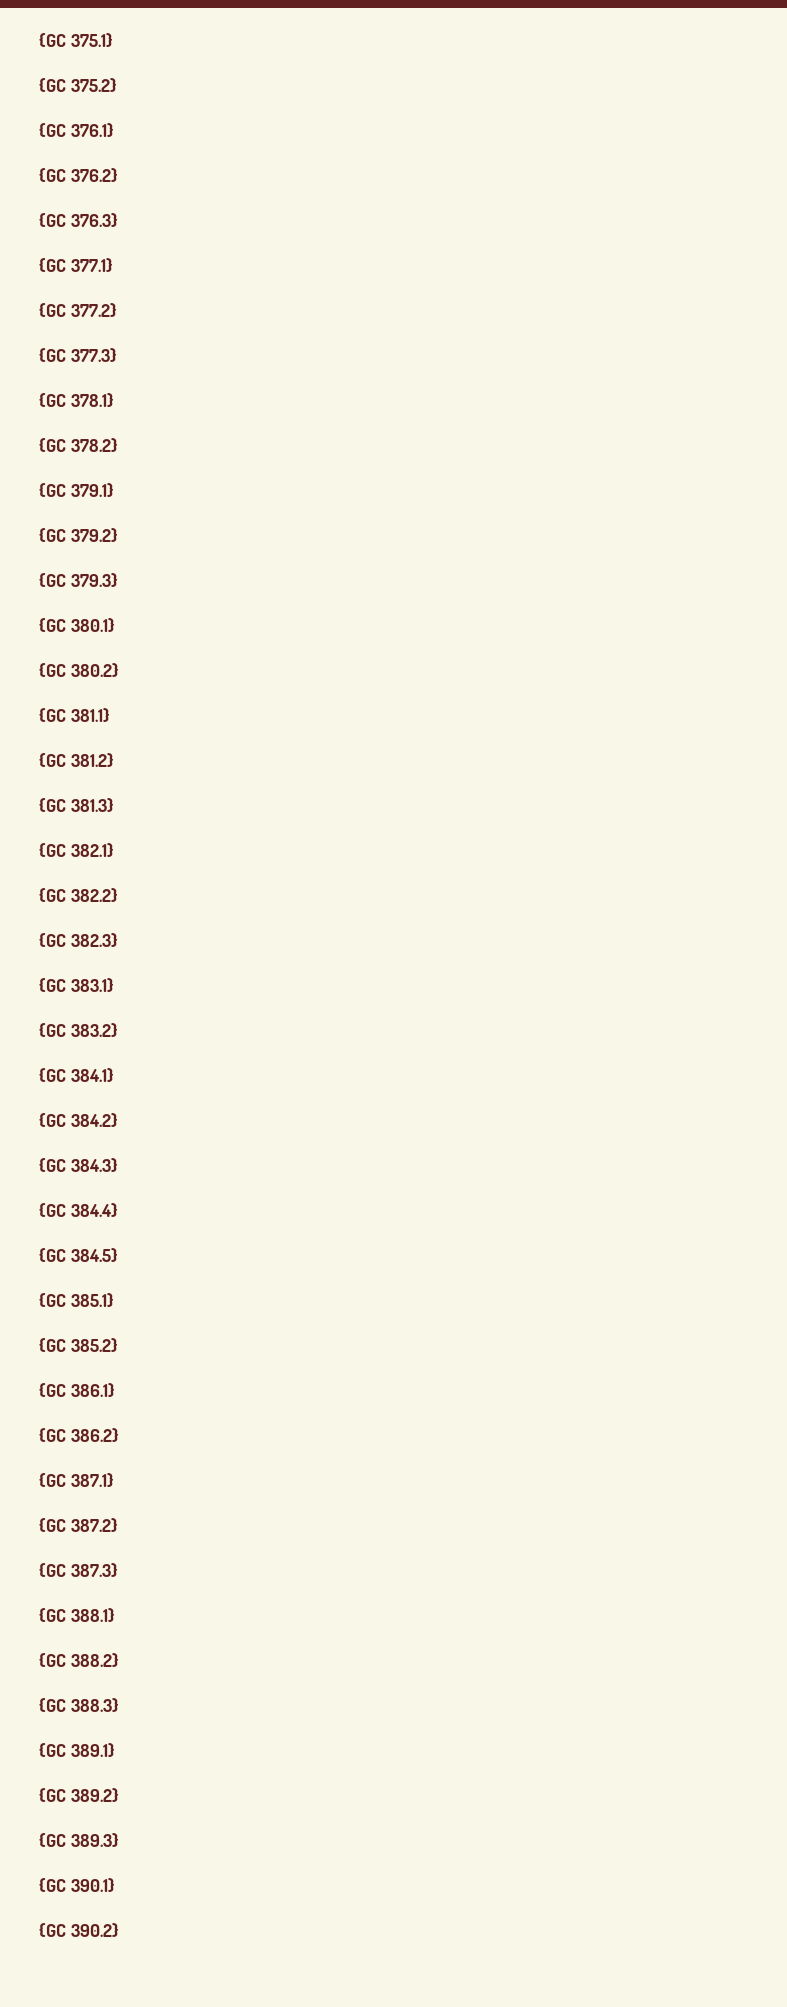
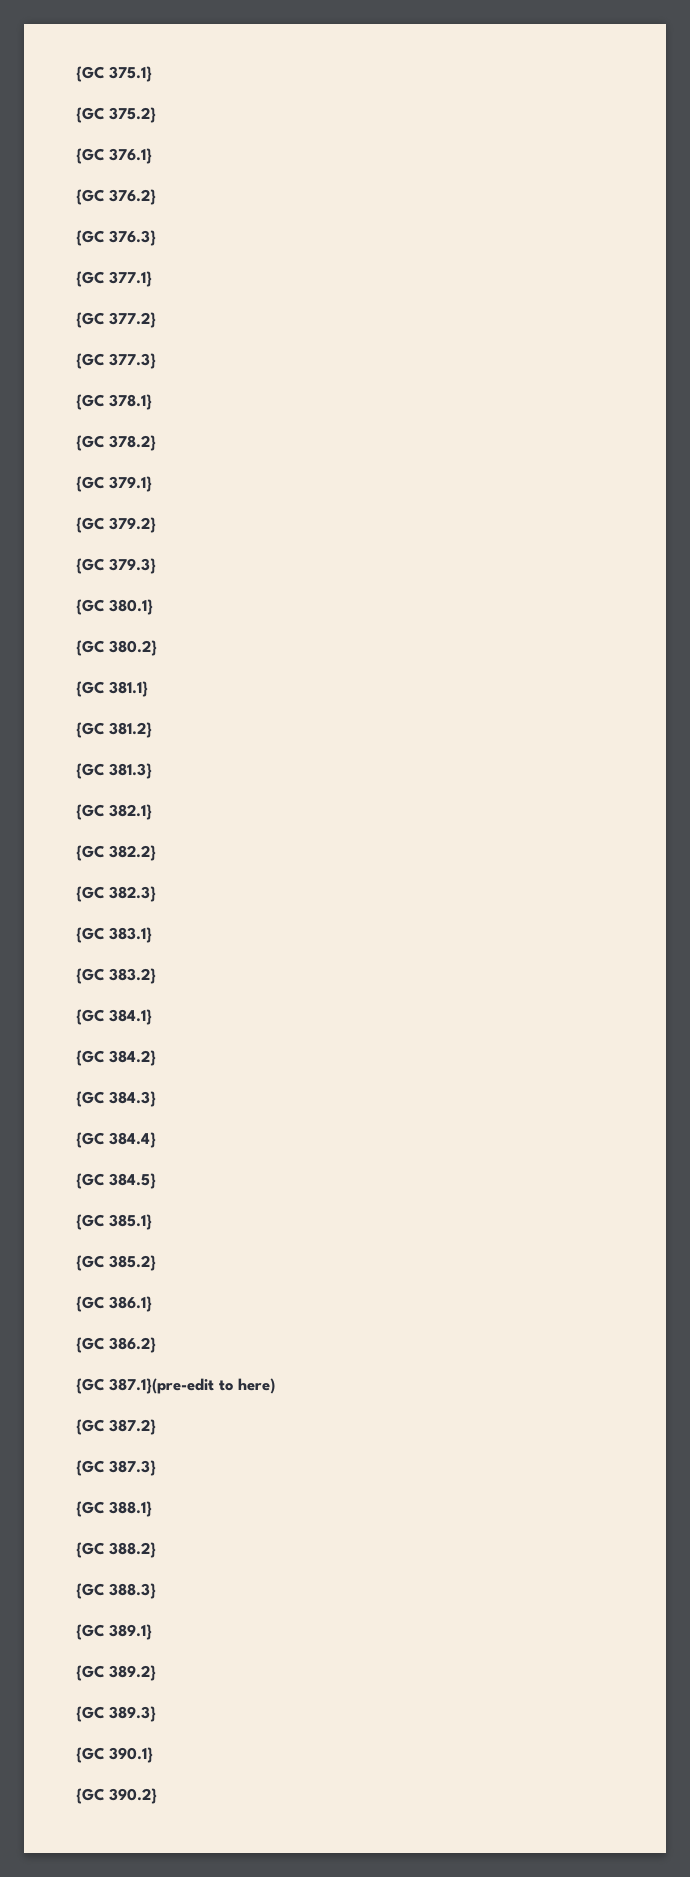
[70,1473,114,1487] 387.1} -> [109,1378,276,1394] 387.1}(pre-edit to here)

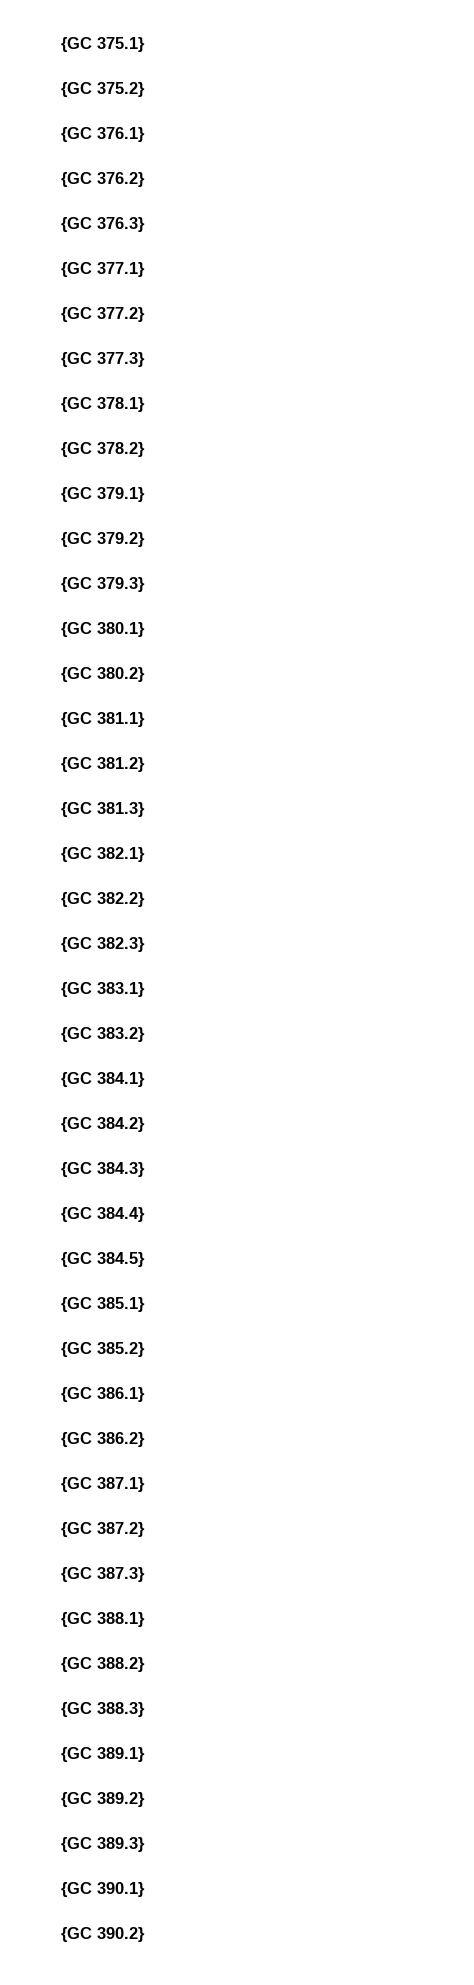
[109,1378,276,1394] 387.1}(pre-edit to here) -> [97,1477,145,1492] 387.1}

